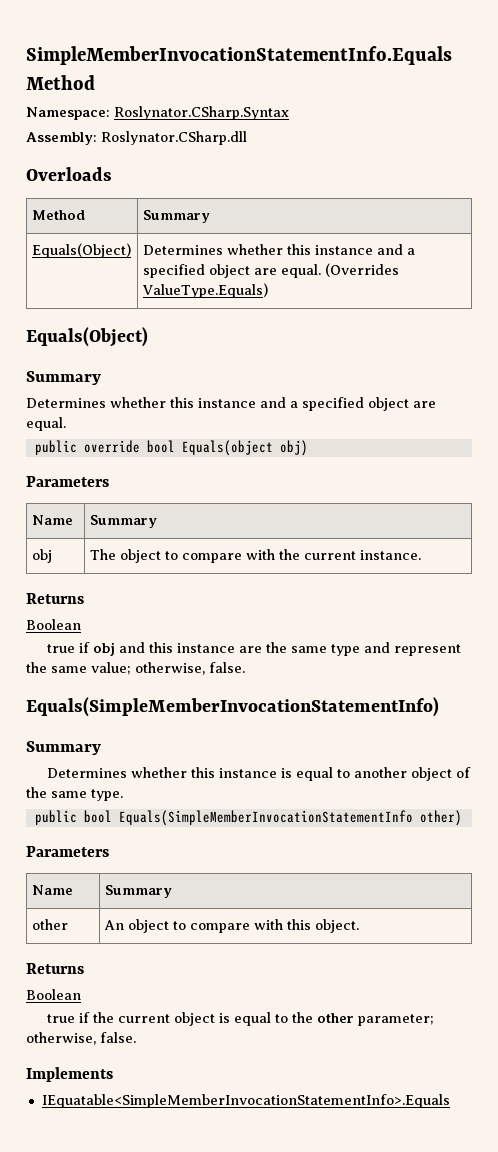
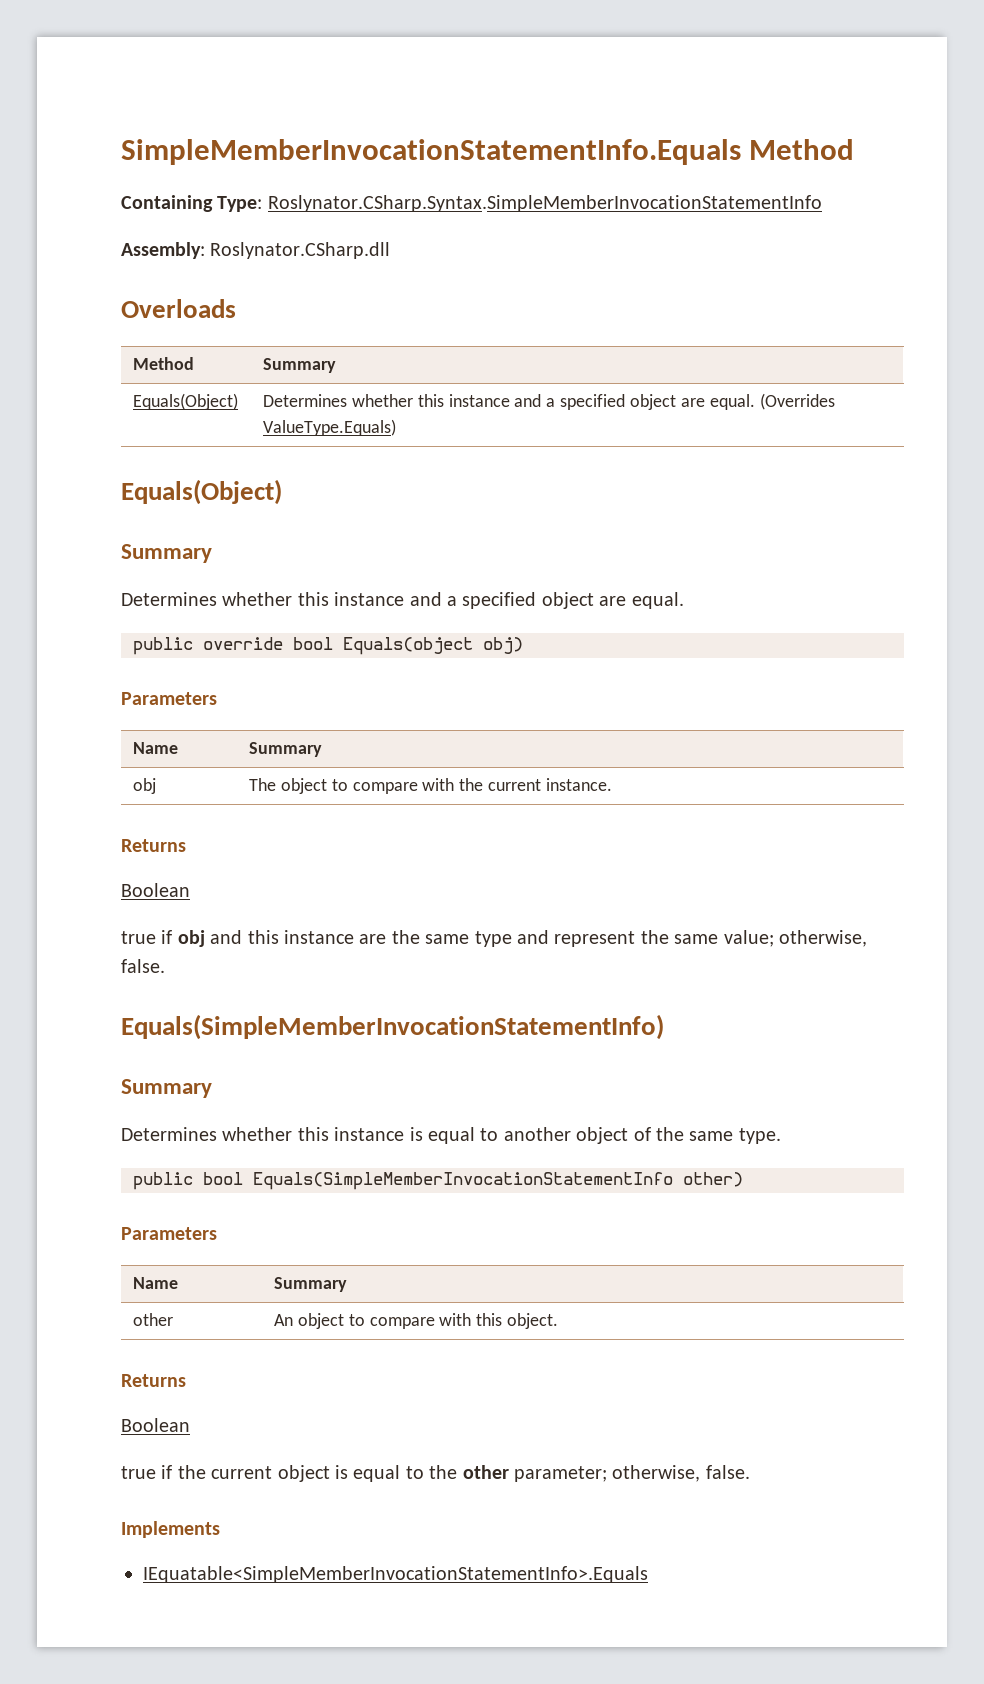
[26,106,289,120] Namespace: Roslynator.CSharp.Syntax -> [121,195,822,212] Containing Type: Roslynator.CSharp.Syntax.SimpleMemberInvocationStatementInfo

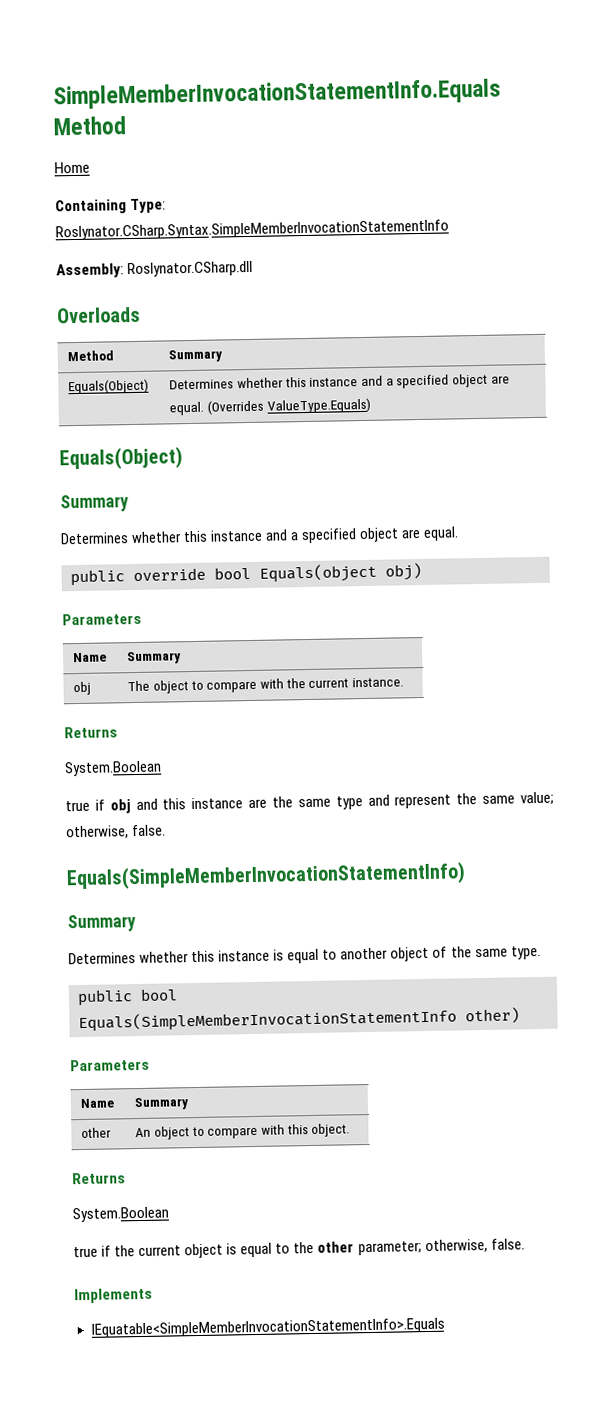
(855, 149) none -> [54,161,90,174] // Home
[121,883,190,897] Boolean -> [64,760,162,777] System.Boolean
[121,1418,190,1432] Boolean -> [72,1206,169,1223] System.Boolean

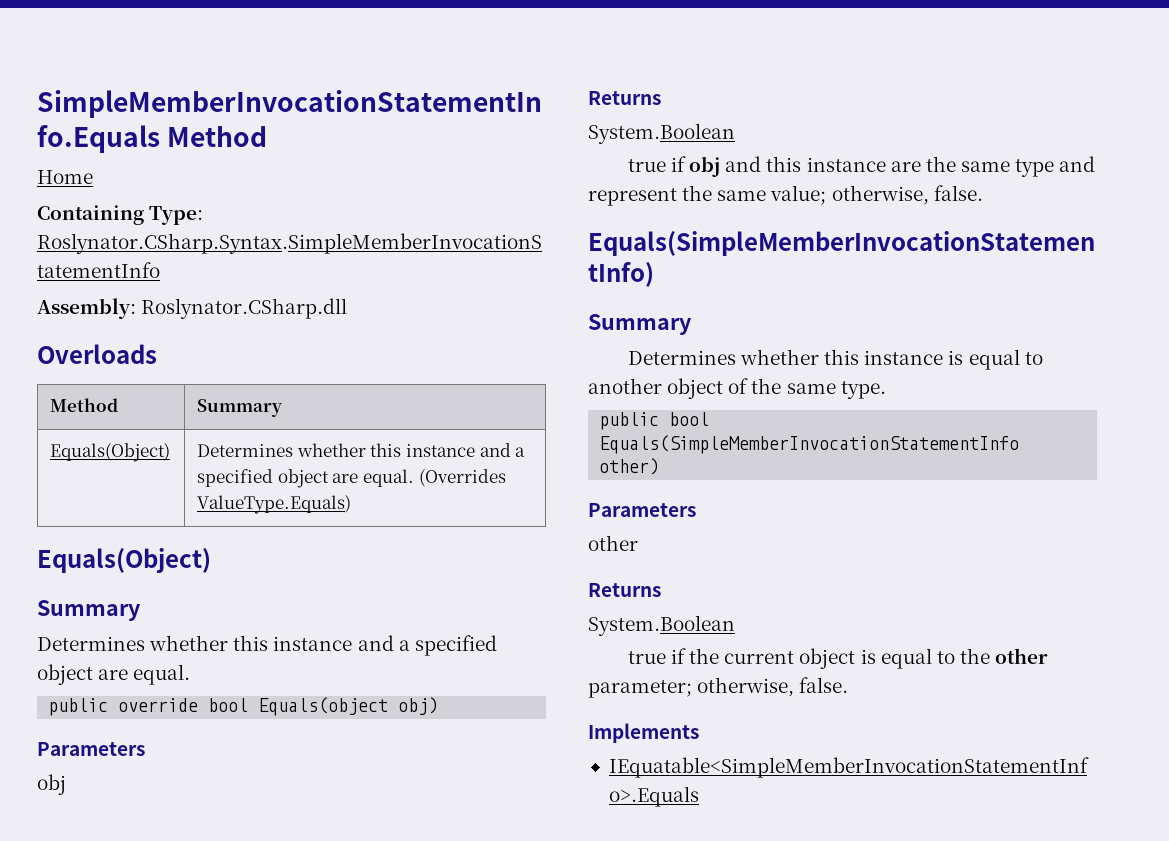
[73,652,108,663] [127,651,183,665] [73,681,92,696] [127,677,404,694] // Name | Summary // obj | The object to compare with the current instance. -> [37,774,66,795] // obj
[80,1098,115,1109] [134,1097,190,1111] [81,1127,112,1139] [135,1123,351,1140] // Name | Summary // other | An object to compare with this object. -> [588,535,638,551] // other

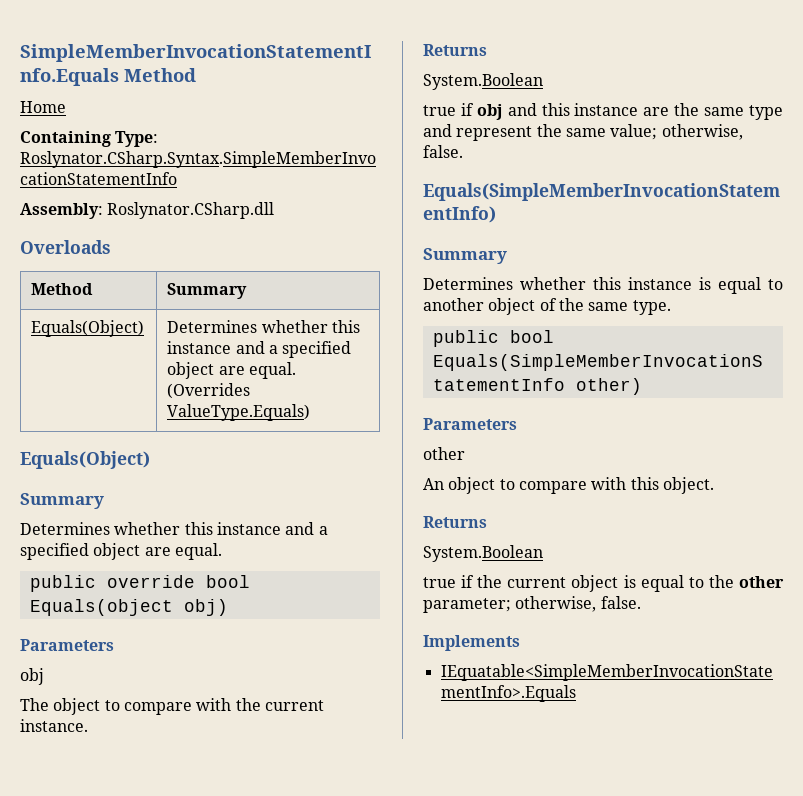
(66, 784) none -> [20,698,324,715] [20,719,88,732] // The object to compare with the current instance.
(638, 543) none -> [423,477,714,494] // An object to compare with this object.

